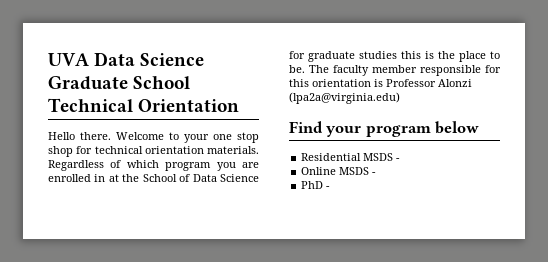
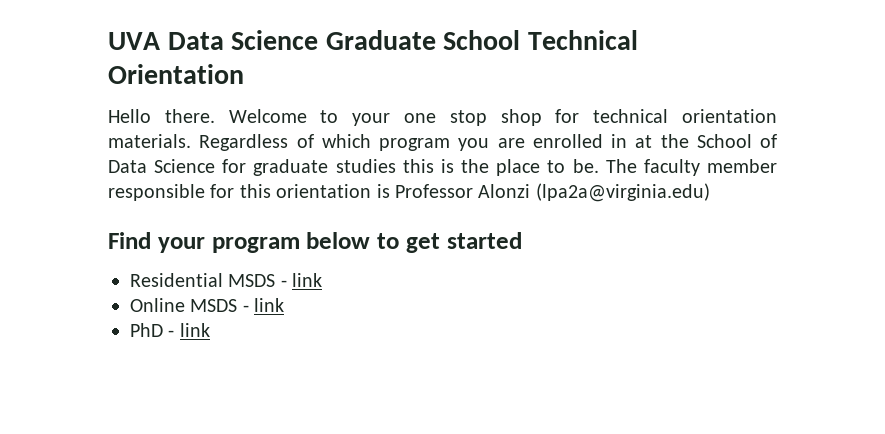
(480, 127) none -> [377,232,522,253] to get started
(401, 159) none -> [292,273,323,287] link
(377, 173) none -> [254,298,285,312] link
(331, 187) none -> [179,323,210,337] link

